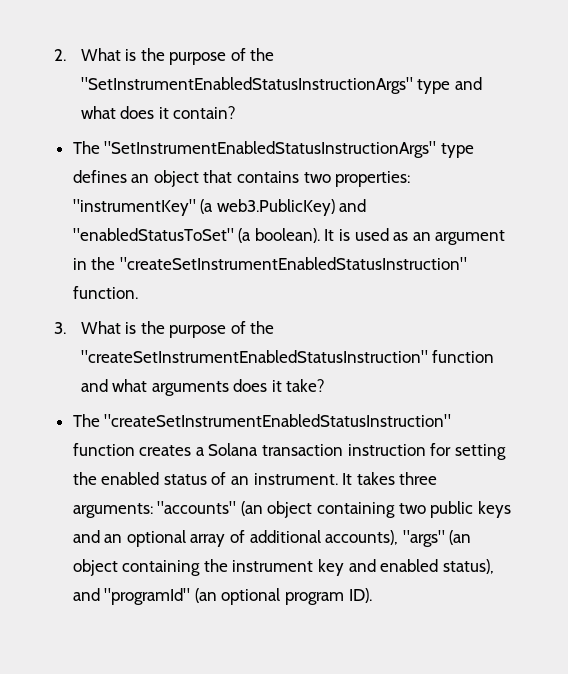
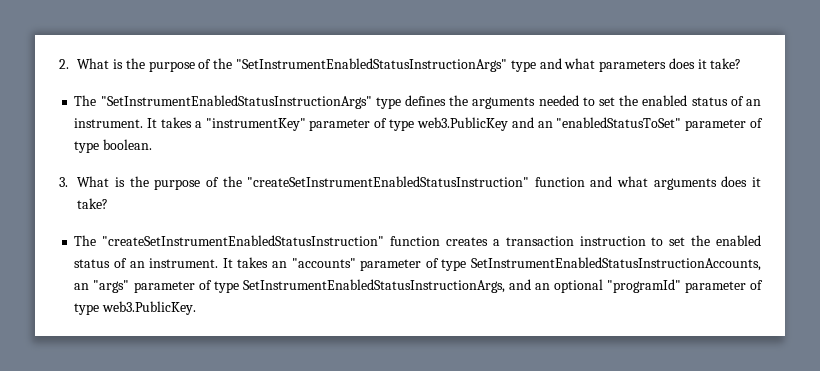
[120,106,237,119] does it contain? -> [599,58,742,72] parameters does it take?
[131,170,411,187] [72,199,367,216] [72,228,506,245] [72,257,467,270] [72,286,138,299] an object that contains two properties: "instrumentKey" (a web3.PublicKey) and "enabledStatusToSet" (a boolean). It is used as an argument in the "createSetInstrumentEnabledStatusInstruction" function. -> [449,95,762,109] [74,117,763,131] [74,139,153,153] the arguments needed to set the enabled status of an instrument. It takes a "instrumentKey" parameter of type web3.PublicKey and an "enabledStatusToSet" parameter of type boolean.
[208,443,259,456] Solana -> (500, 242) none
[430,443,506,460] [72,472,438,485] [72,501,511,518] [72,530,472,547] [72,559,494,576] [72,588,372,605] for setting the enabled status of an instrument. It takes three arguments: "accounts" (an object containing two public keys and an optional array of additional accounts), "args" (an object containing the instrument key and enabled status), and "programId" (an optional program ID). -> [651,235,762,246] [74,257,762,271] [74,279,764,293] [74,301,197,315] to set the enabled status of an instrument. It takes an "accounts" parameter of type SetInstrumentEnabledStatusInstructionAccounts, an "args" parameter of type SetInstrumentEnabledStatusInstructionArgs, and an optional "programId" parameter of type web3.PublicKey.

